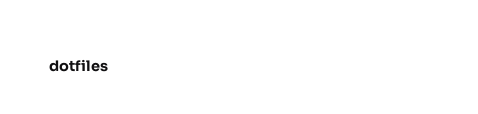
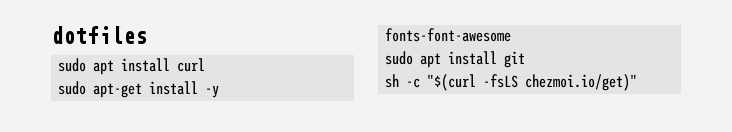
(108, 65) none -> [58,58,206,75] [58,81,220,98] [385,28,512,42] [385,51,526,68] [385,74,638,91] // sudo apt install curl // sudo apt-get install -y fonts-font-awesome // sudo apt install git // sh -c "$(curl -fsLS chezmoi.io/get)"

